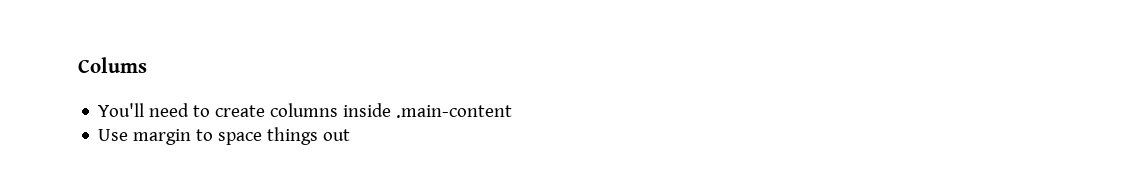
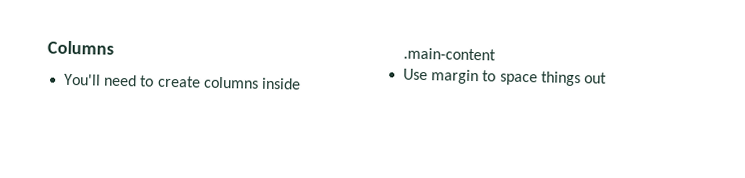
[78,57,147,73] Colums -> [47,40,114,55] Columns

